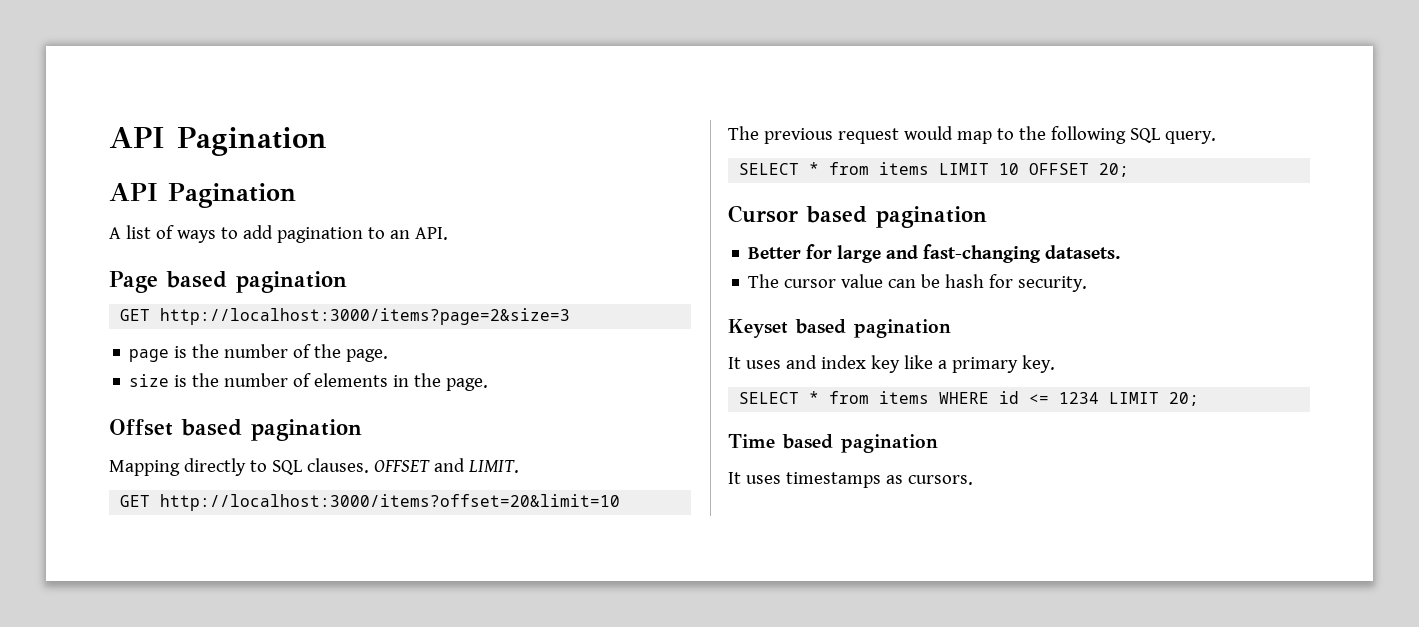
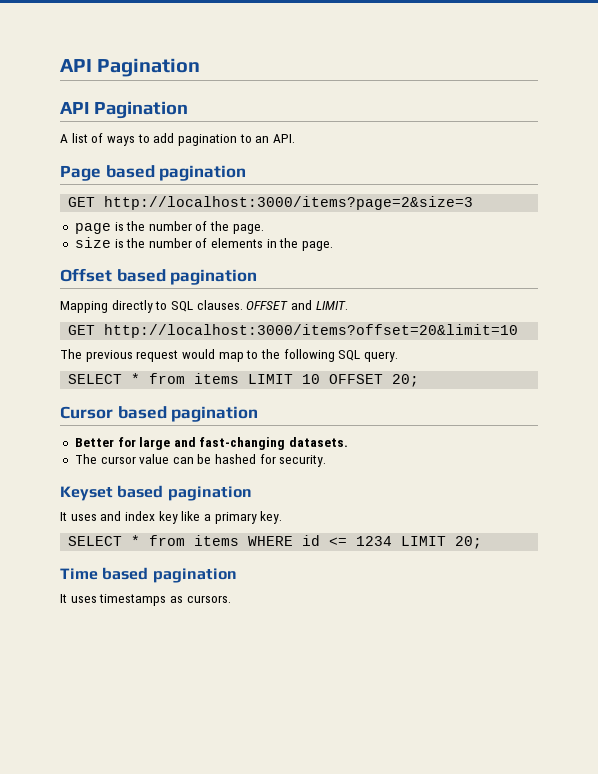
[945,274,985,288] hash -> [215,454,257,464] hashed

